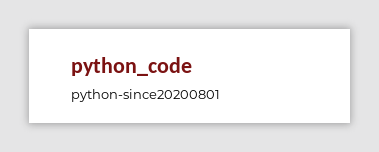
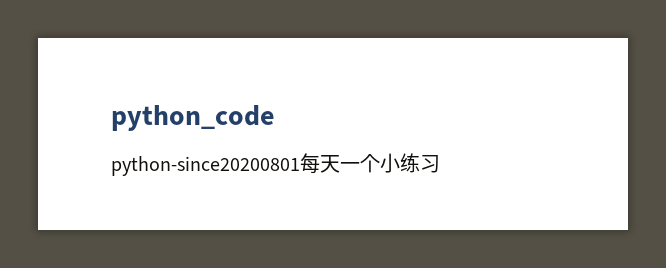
(220, 95) none -> [300,153,440,174] 每天一个小练习

